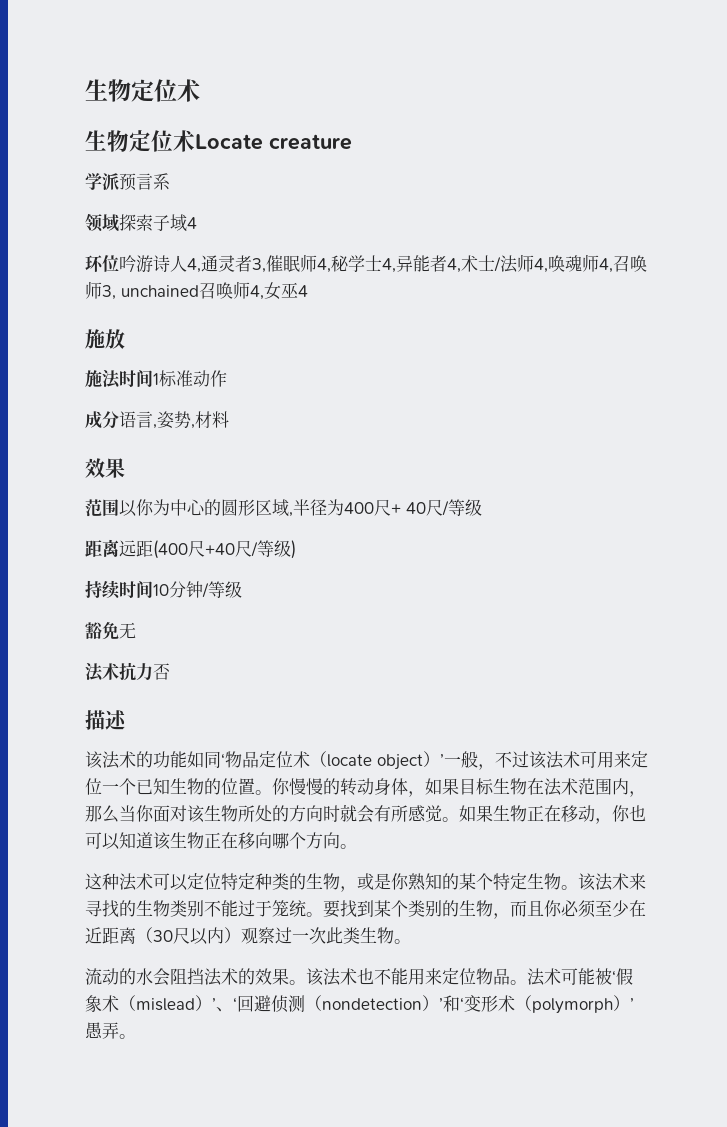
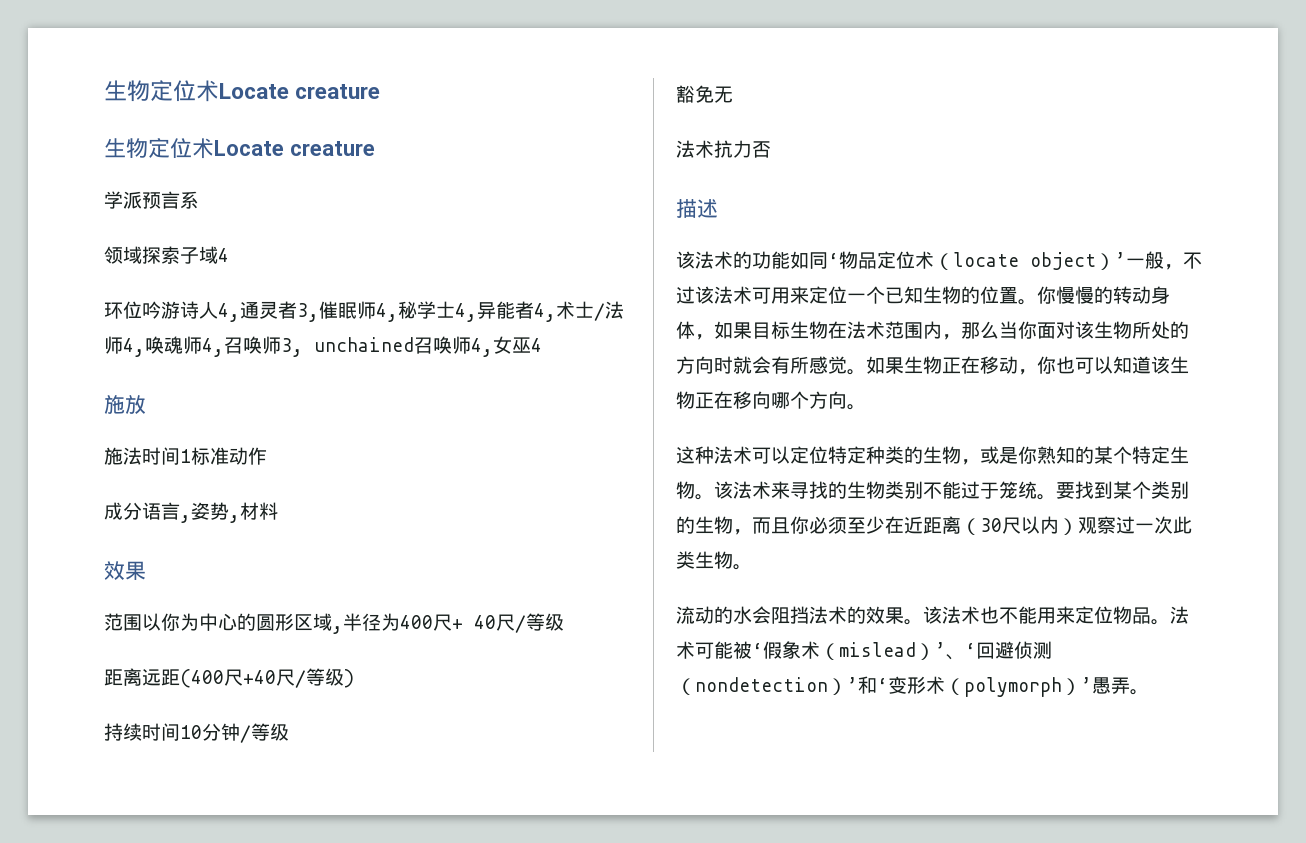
[85,79,200,102] 生物定位术 -> [104,80,381,102] 生物定位术Locate creature

